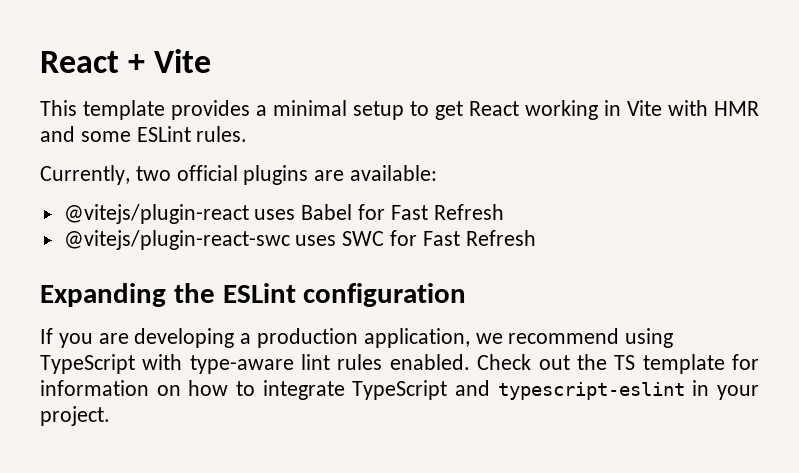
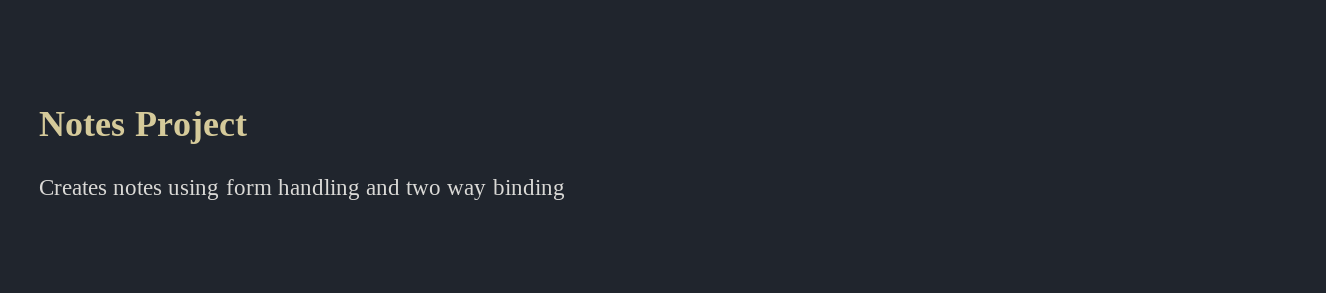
[40,49,212,73] [40,100,759,120] [40,126,248,142] [40,165,438,185] [63,204,504,224] [63,230,536,250] [40,283,467,307] [40,328,674,348] [40,354,760,374] [40,380,759,400] [40,406,110,426] React + Vite // This template provides a minimal setup to get React working in Vite with HMR and some ESLint rules. // Currently, two official plugins are available: // @vitejs/plugin-react uses Babel for Fast Refresh // @vitejs/plugin-react-swc uses SWC for Fast Refresh // Expanding the ESLint configuration // If you are developing a production application, we recommend using TypeScript with type-aware lint rules enabled. Check out the TS template for information on how to integrate TypeScript and typescript-eslint in your project. -> [39,111,247,144] [39,179,565,200] Notes Project // Creates notes using form handling and two way binding

